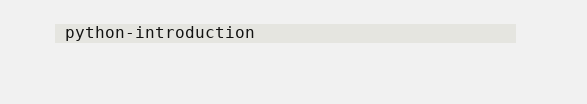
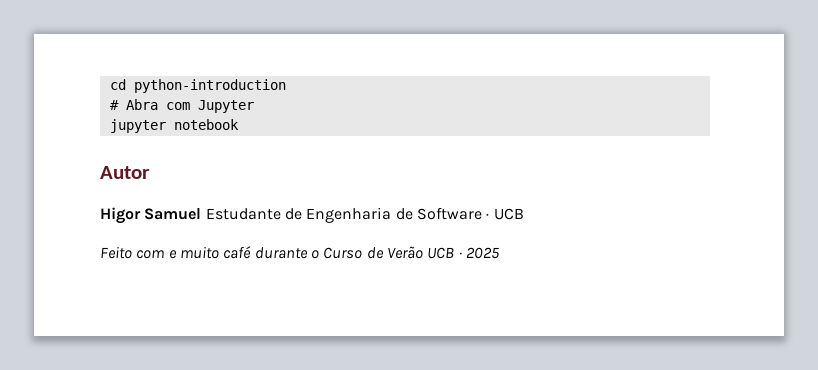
(64, 33) none -> [109,79,126,90] cd
(255, 33) none -> [109,99,254,113] [109,119,239,133] [100,166,150,179] [100,207,524,224] [100,246,499,259] // # Abra com Jupyter // jupyter notebook // Autor // Higor Samuel Estudante de Engenharia de Software · UCB // Feito com e muito café durante o Curso de Verão UCB · 2025

